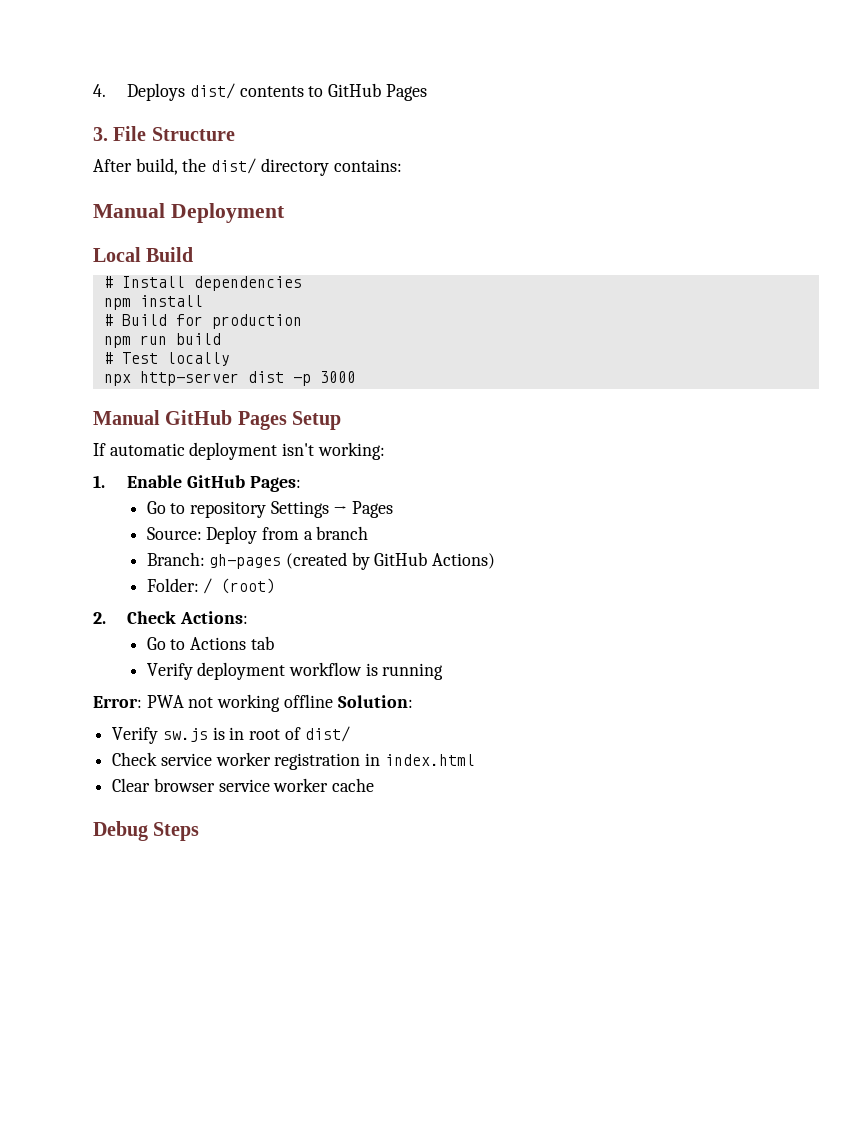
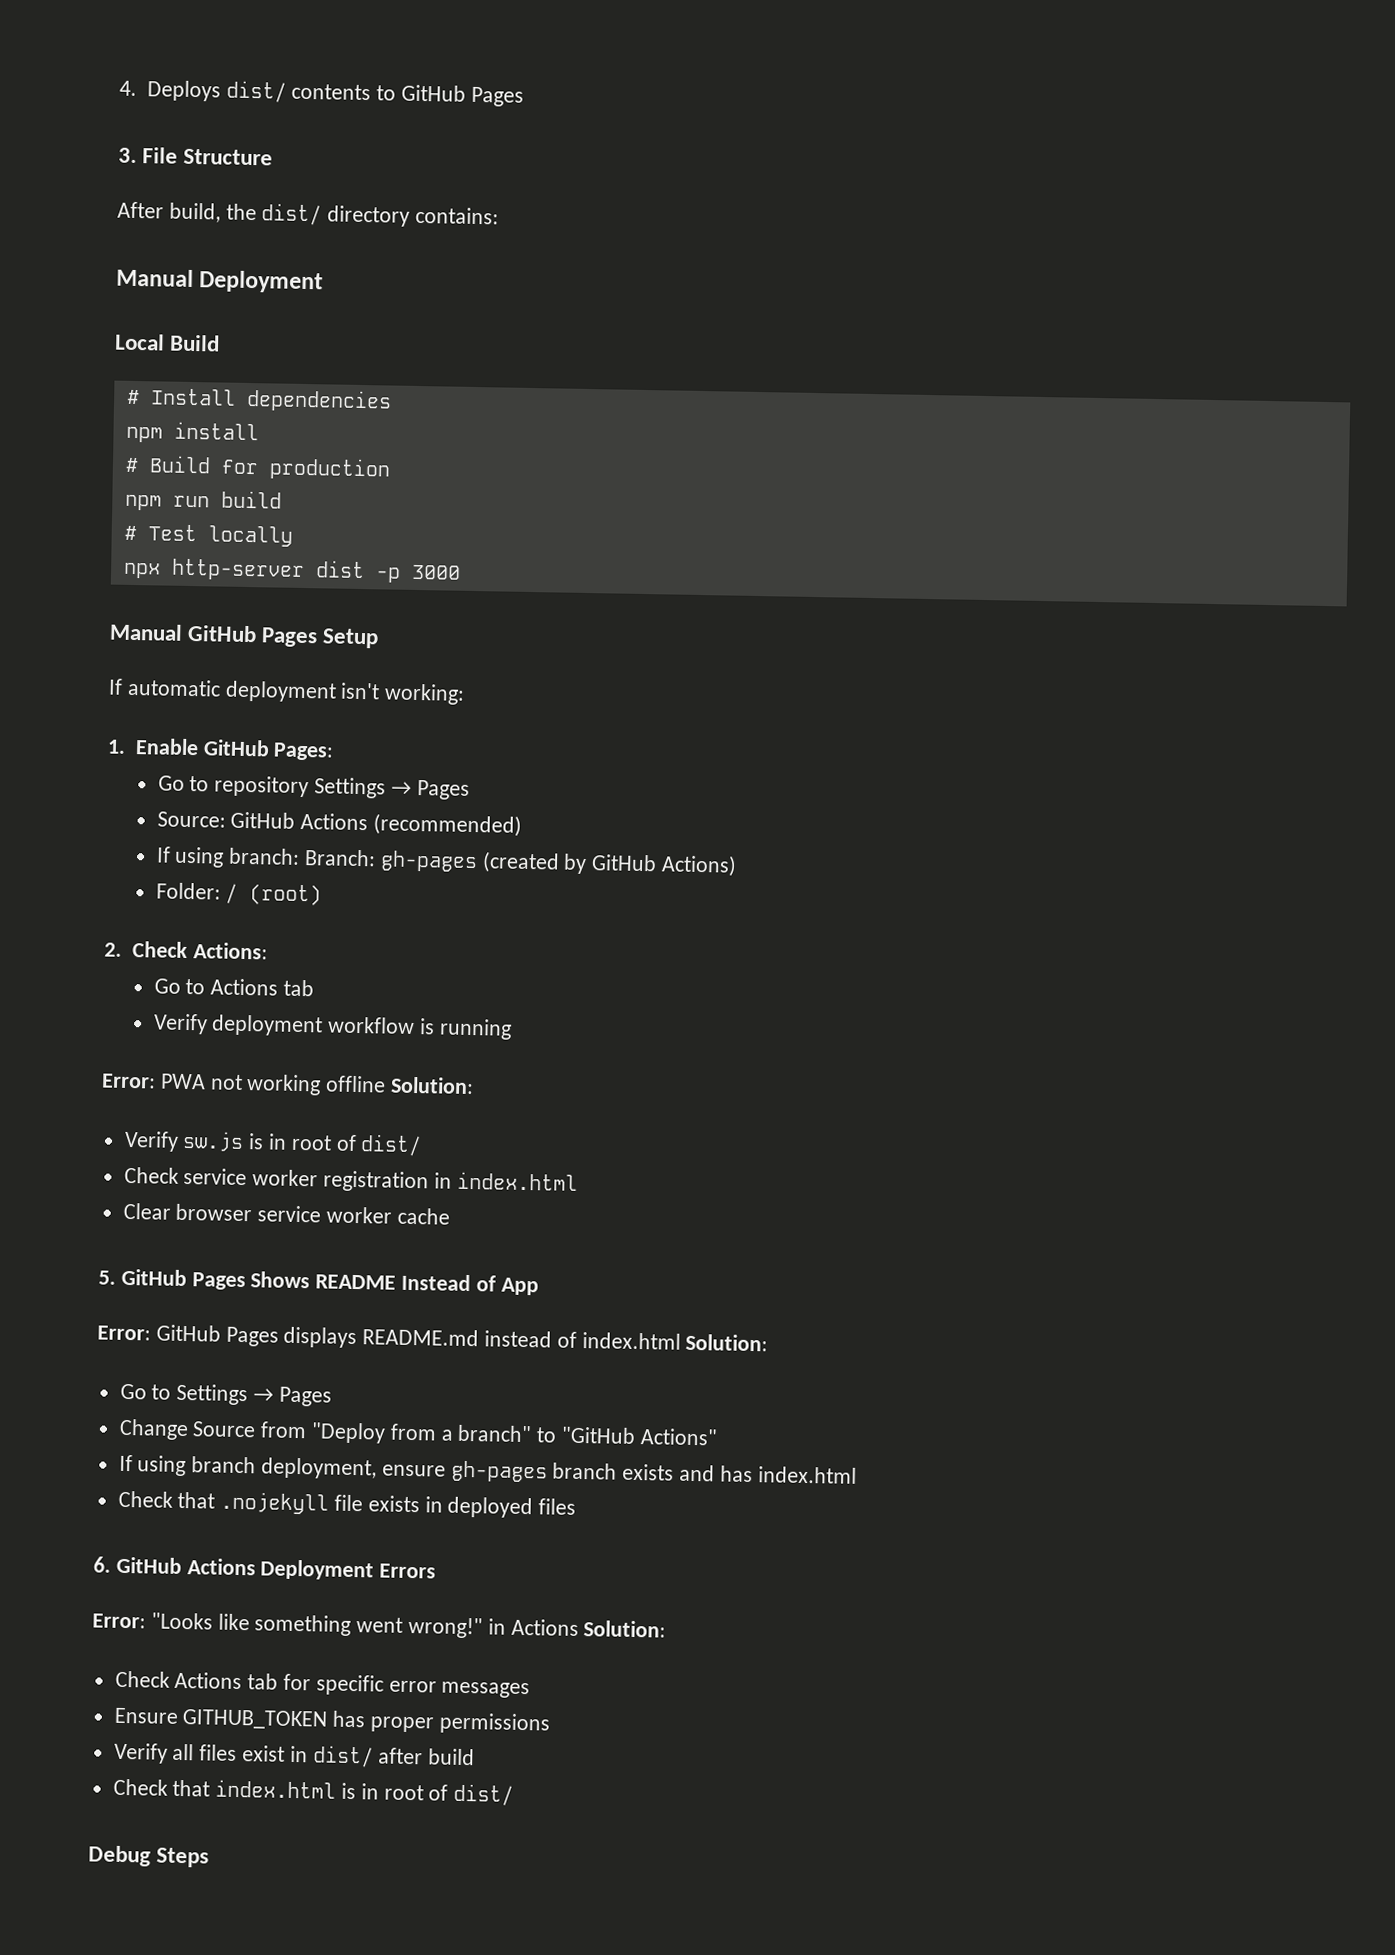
[206,526,369,544] Deploy from a branch // -> [230,811,522,837] [155,846,301,868] GitHub Actions (recommended) // If using branch:
(375, 785) none -> [98,1268,539,1296] [97,1324,769,1352] [119,1383,332,1407] [118,1418,718,1446] [118,1454,857,1484] [117,1490,577,1519] [93,1556,437,1581] [92,1612,667,1639] [114,1670,531,1699] [113,1707,550,1735] [113,1742,476,1768] [112,1778,515,1806] // 5. GitHub Pages Shows README Instead of App // Error: GitHub Pages displays README.md instead of index.html Solution: // Go to Settings → Pages // Change Source from "Deploy from a branch" to "GitHub Actions" // If using branch deployment, ensure gh-pages branch exists and has index.html // Check that .nojekyll file exists in deployed files // 6. GitHub Actions Deployment Errors // Error: "Looks like something went wrong!" in Actions Solution: // Check Actions tab for specific error messages // Ensure GITHUB_TOKEN has proper permissions // Verify all files exist in dist/ after build // Check that index.html is in root of dist/

